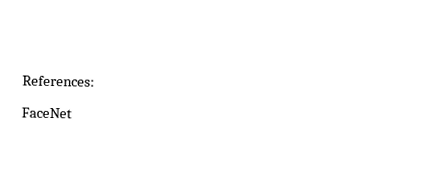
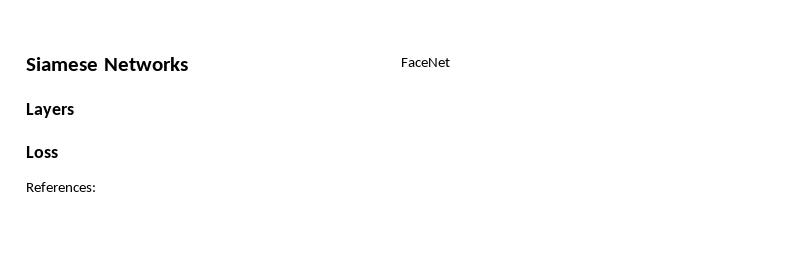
(22, 81) none -> [26,57,188,71] [26,103,74,118] [26,146,58,158] Siamese Networks // Layers // Loss //

